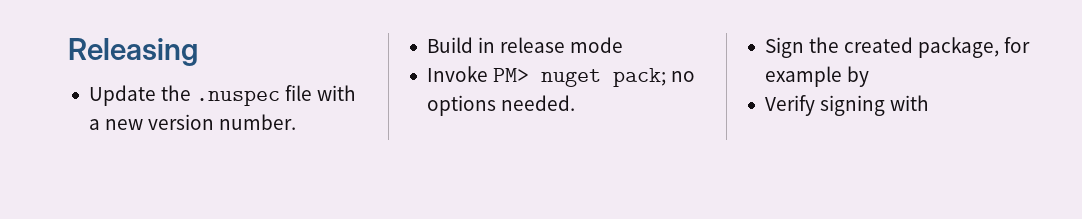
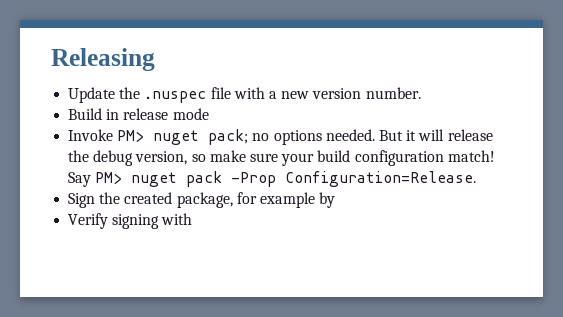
(576, 103) none -> [378,129,493,141] [68,150,495,166] [68,171,477,187] But it will release the debug version, so make sure your build configuration match! Say PM> nuget pack -Prop Configuration=Release.

